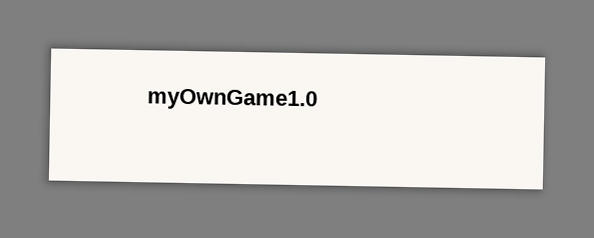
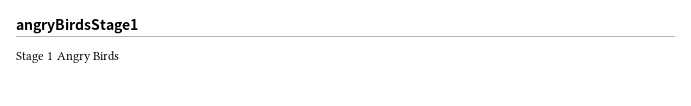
[147,88,318,112] myOwnGame1.0 -> [16,18,138,34] [16,51,120,63] angryBirdsStage1 // Stage 1 Angry Birds

